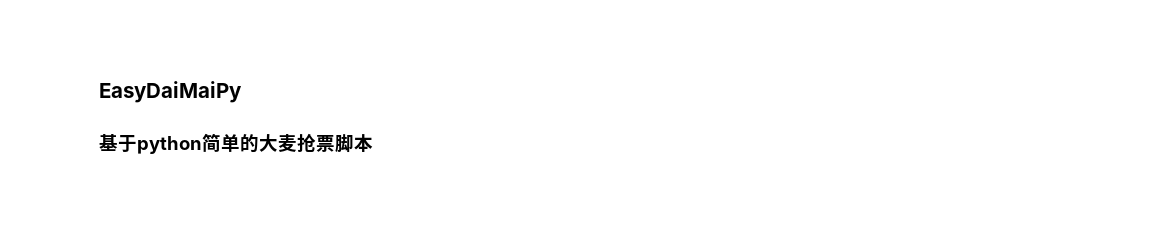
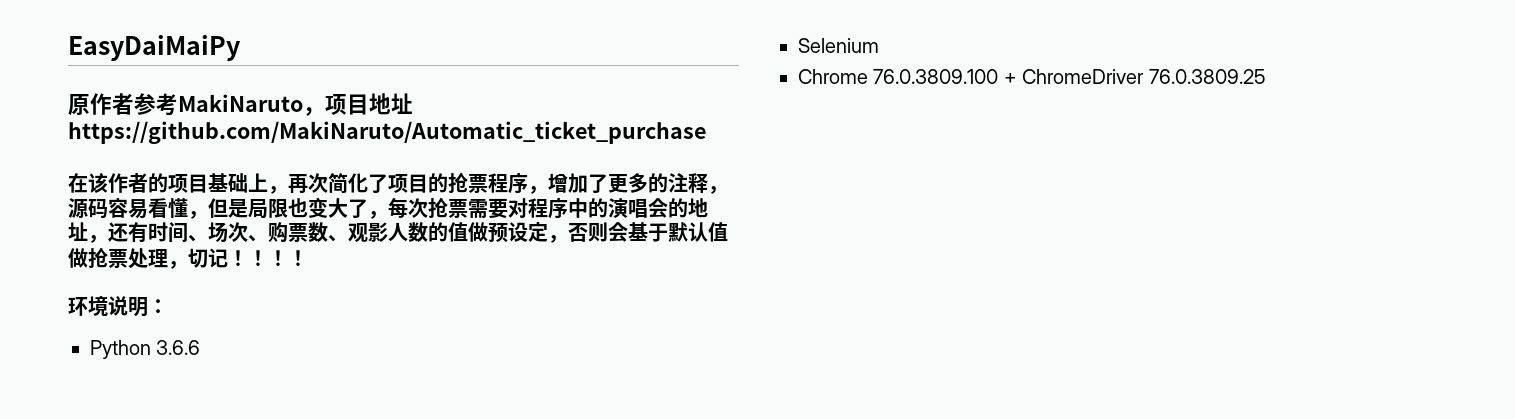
[99,133,373,154] 基于python简单的大麦抢票脚本 -> [68,93,413,116] [68,121,706,144] [68,172,728,194] [68,197,708,219] [68,222,728,243] [68,247,308,269] [68,296,168,317] [90,340,201,359] [798,38,879,53] [798,69,1266,84] 原作者参考MakiNaruto，项目地址https://github.com/MakiNaruto/Automatic_ticket_purchase // 在该作者的项目基础上，再次简化了项目的抢票程序，增加了更多的注释，源码容易看懂，但是局限也变大了，每次抢票需要对程序中的演唱会的地址，还有时间、场次、购票数、观影人数的值做预设定，否则会基于默认值做抢票处理，切记！！！！ // 环境说明： // Python 3.6.6 // Selenium // Chrome 76.0.3809.100 + ChromeDriver 76.0.3809.25

